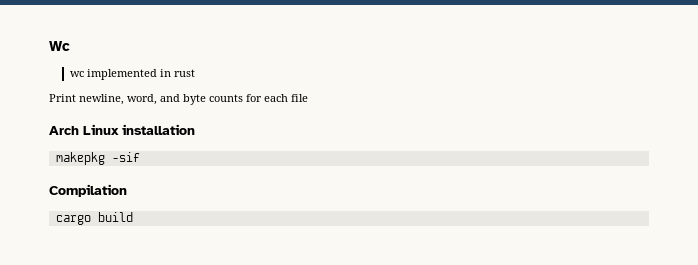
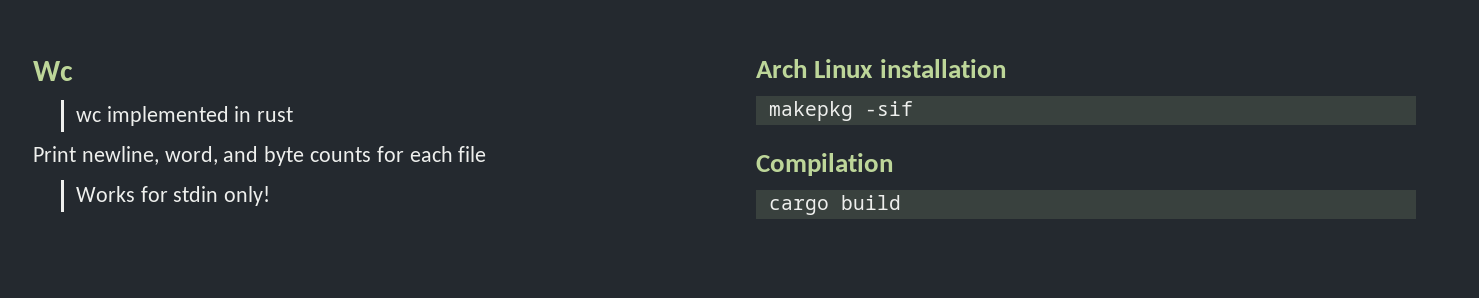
(308, 98) none -> [75,186,271,206] // Works for stdin only!

